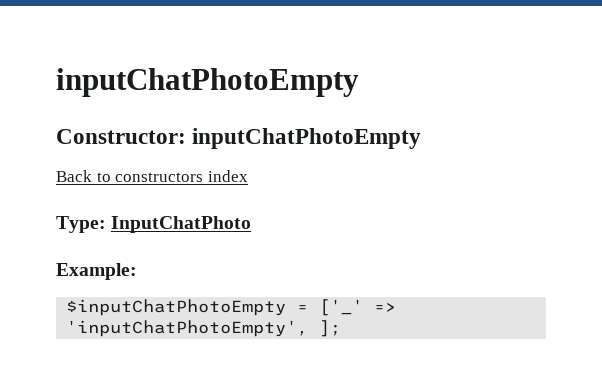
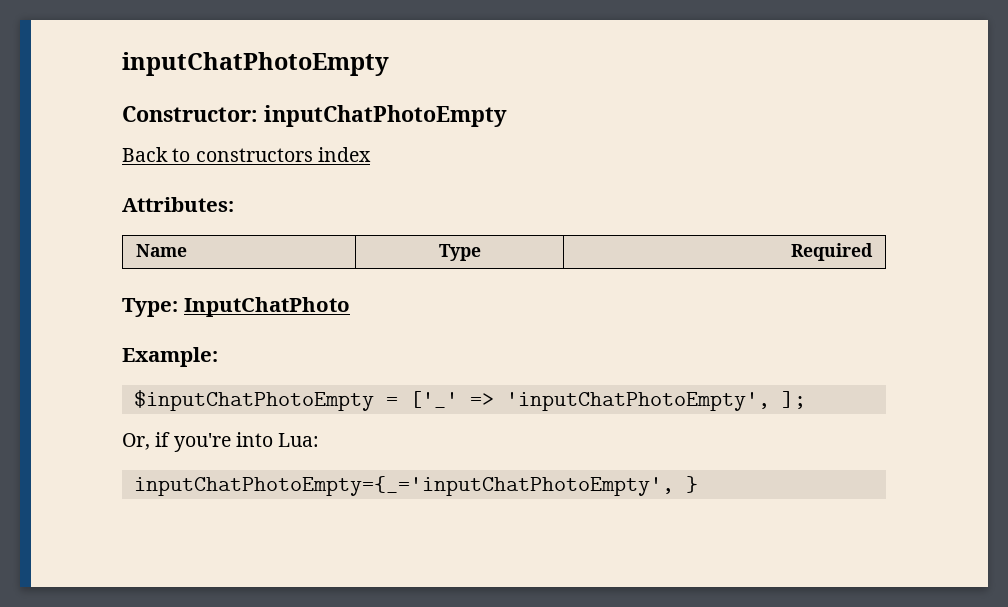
(248, 176) none -> [122,197,234,212] [136,244,188,257] [438,244,481,261] [790,243,873,261] // Attributes: // Name | Type | Required
(342, 328) none -> [122,432,320,452] [133,476,698,496] // Or, if you're into Lua: // inputChatPhotoEmpty={_='inputChatPhotoEmpty', }

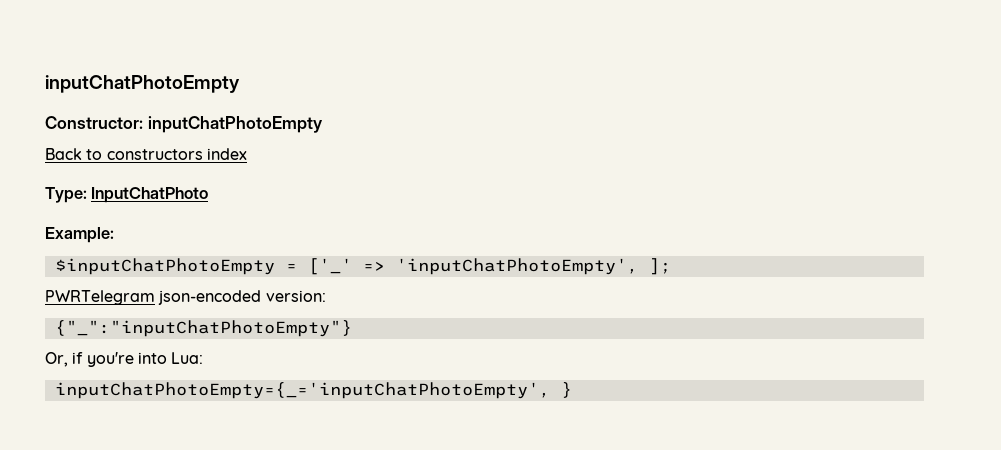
[122,197,234,212] [136,244,188,257] [438,244,481,261] [790,243,873,261] // Attributes: // Name | Type | Required -> (247, 154) none
(806, 400) none -> [45,290,326,305] [54,320,352,337] // PWRTelegram json-encoded version: // {"_":"inputChatPhotoEmpty"}

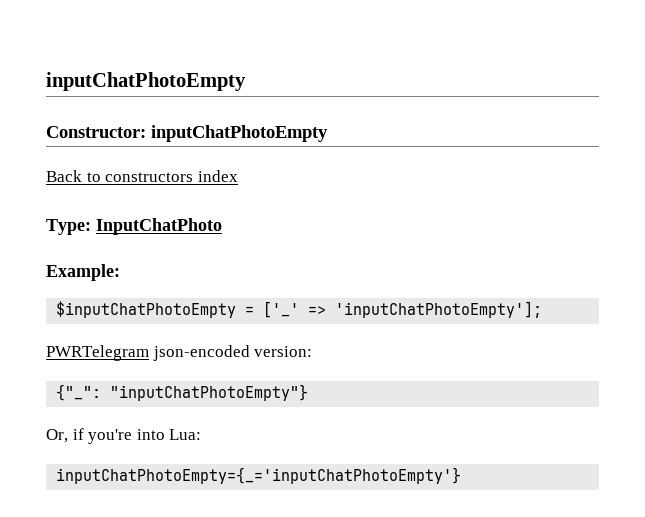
[395,258,671,275] 'inputChatPhotoEmpty', ]; -> [335,301,543,318] 'inputChatPhotoEmpty'];
[54,320,352,337] {"_":"inputChatPhotoEmpty"} -> [56,384,309,401] {"_": "inputChatPhotoEmpty"}
[54,382,572,399] inputChatPhotoEmpty={_='inputChatPhotoEmpty', } -> [56,467,462,484] inputChatPhotoEmpty={_='inputChatPhotoEmpty'}

